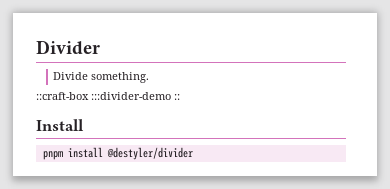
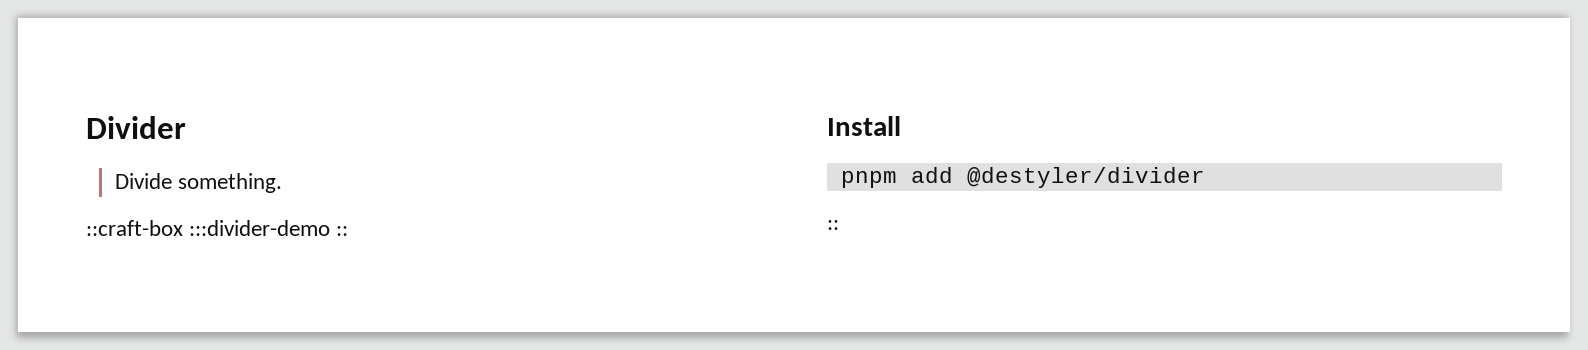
[67,147,103,158] install -> [910,167,953,183] add
(193, 153) none -> [827,220,839,230] // ::

